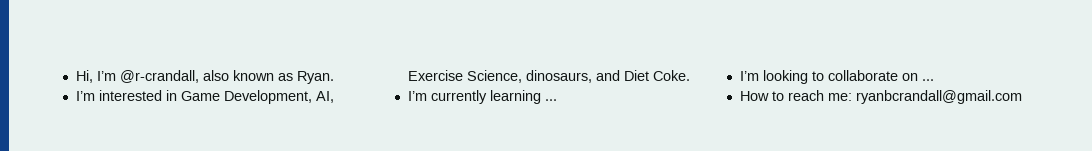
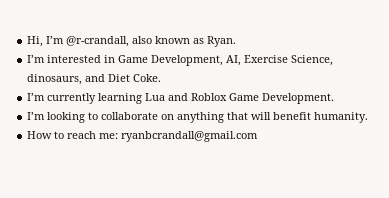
[544,99,557,101] ... -> [145,93,335,104] Lua and Roblox Game Development.
[921,79,934,81] ... -> [177,112,369,123] anything that will benefit humanity.

